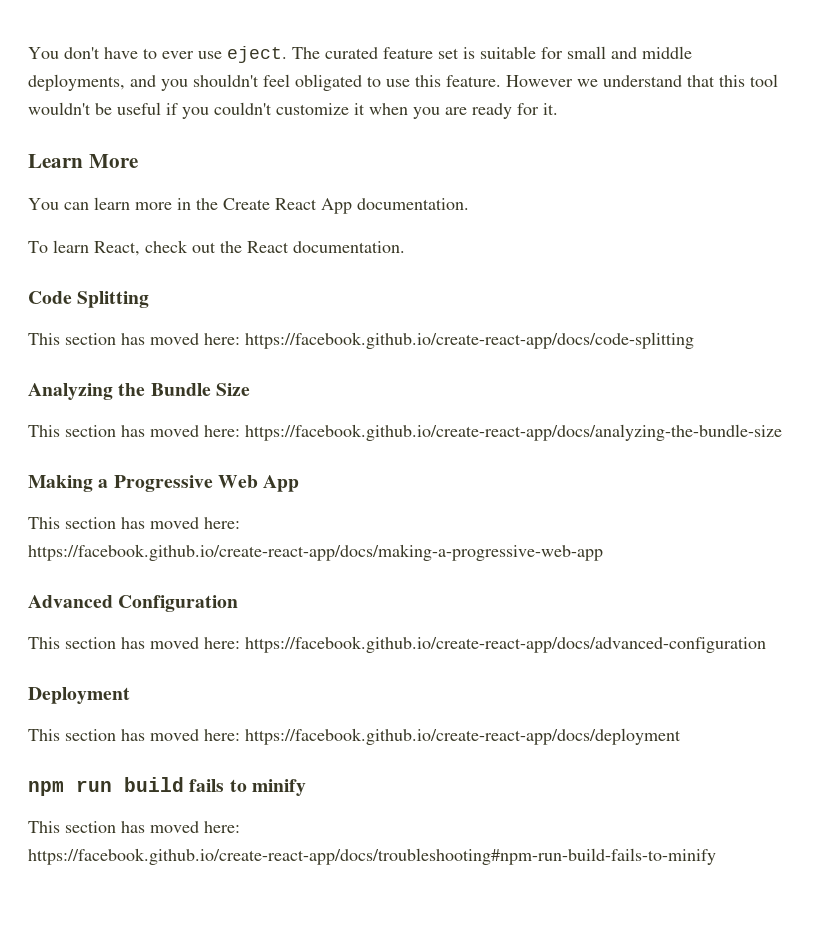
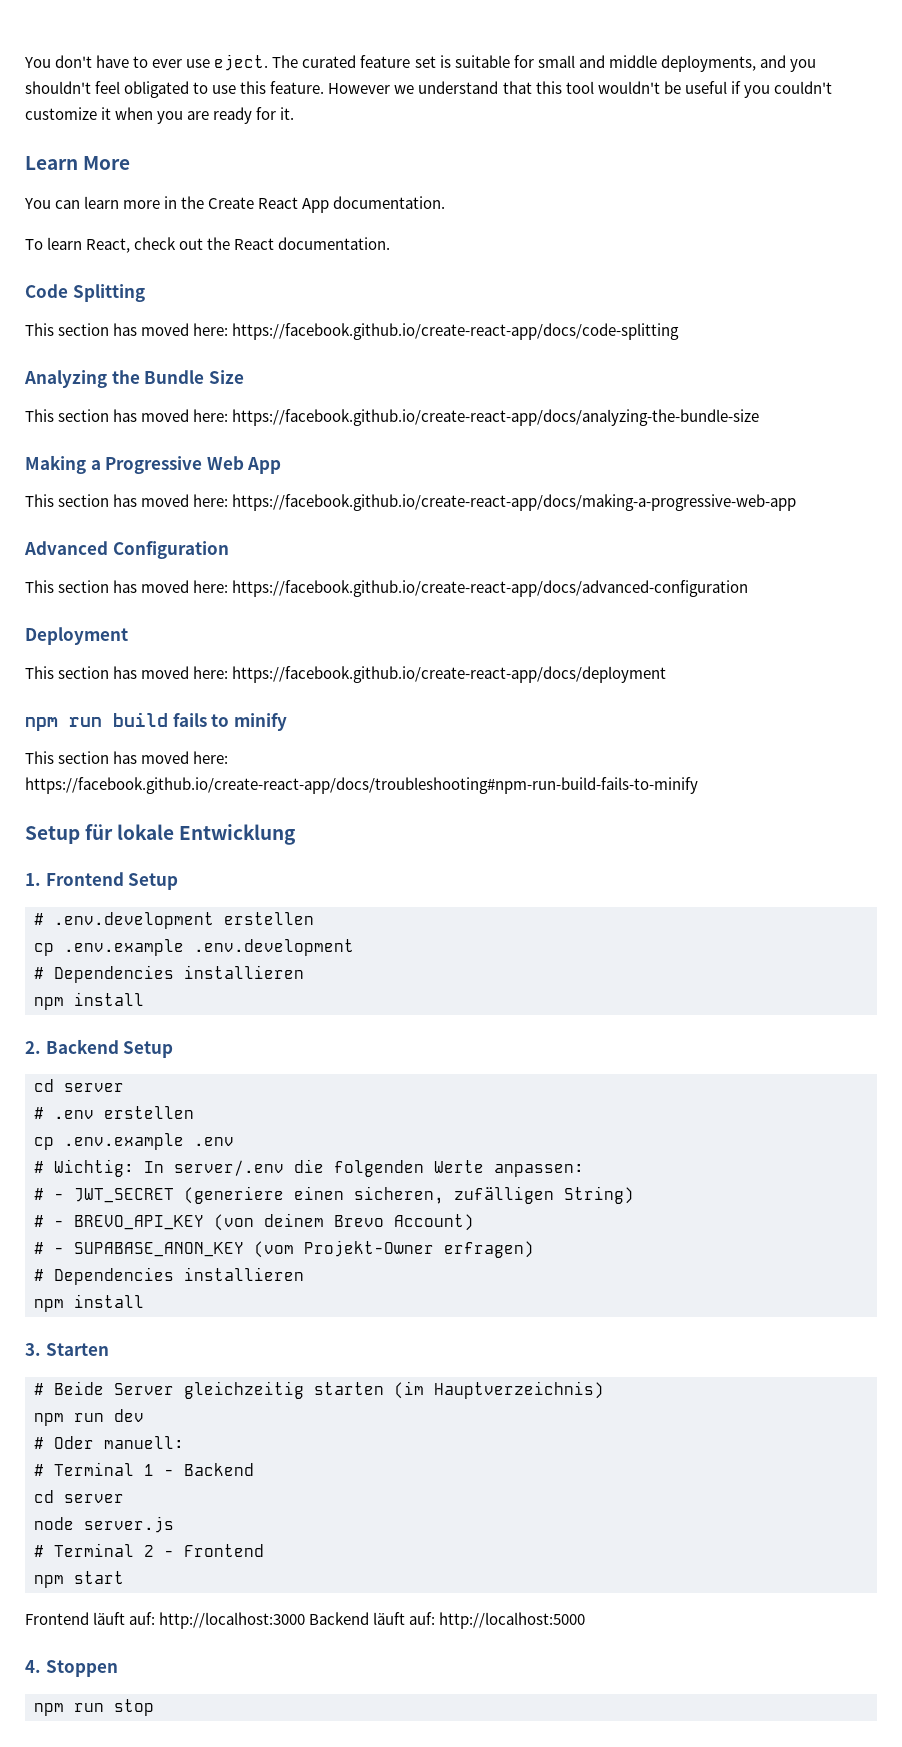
(716, 856) none -> [25,824,297,845] [25,872,179,890] [34,912,314,929] [34,939,354,956] [34,965,304,983] [34,992,144,1010] [25,1039,174,1058] [34,1079,124,1092] [34,1106,194,1119] [34,1133,234,1150] [34,1159,584,1177] [34,1186,634,1204] [34,1213,474,1231] [34,1240,534,1258] [34,1267,304,1285] [34,1294,144,1312] [25,1343,109,1356] [34,1381,604,1399] [34,1409,144,1426] [34,1436,184,1449] [34,1462,254,1476] [34,1490,124,1503] [34,1516,174,1533] [34,1543,264,1557] [34,1571,124,1588] [25,1612,586,1629] [25,1660,118,1677] [34,1699,154,1716] // Setup für lokale Entwicklung // 1. Frontend Setup // # .env.development erstellen // cp .env.example .env.development // # Dependencies installieren // npm install // 2. Backend Setup // cd server // # .env erstellen // cp .env.example .env // # Wichtig: In server/.env die folgenden Werte anpassen: // # - JWT_SECRET (generiere einen sicheren, zufälligen String) // # - BREVO_API_KEY (von deinem Brevo Account) // # - SUPABASE_ANON_KEY (vom Projekt-Owner erfragen) // # Dependencies installieren // npm install // 3. Starten // # Beide Server gleichzeitig starten (im Hauptverzeichnis) // npm run dev // # Oder manuell: // # Terminal 1 - Backend // cd server // node server.js // # Terminal 2 - Frontend // npm start // Frontend läuft auf: http://localhost:3000 Backend läuft auf: http://localhost:5000 // 4. Stoppen // npm run stop

